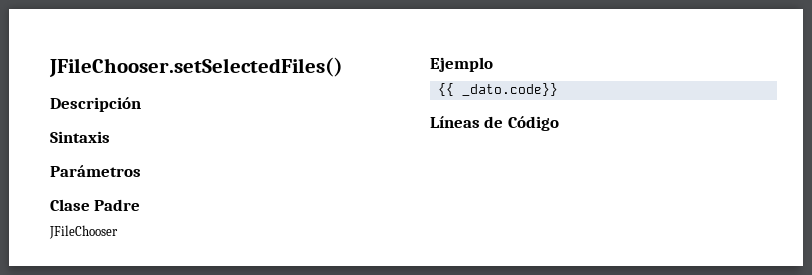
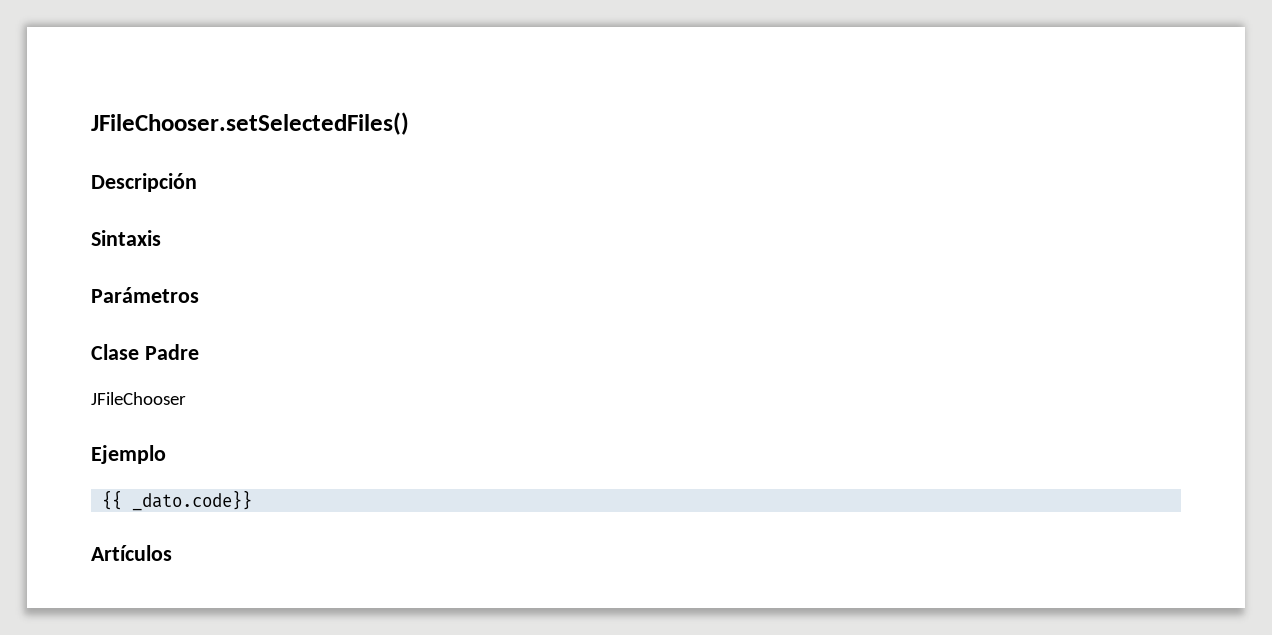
[430,116,559,131] Líneas de Código -> [91,545,172,561] Artículos

